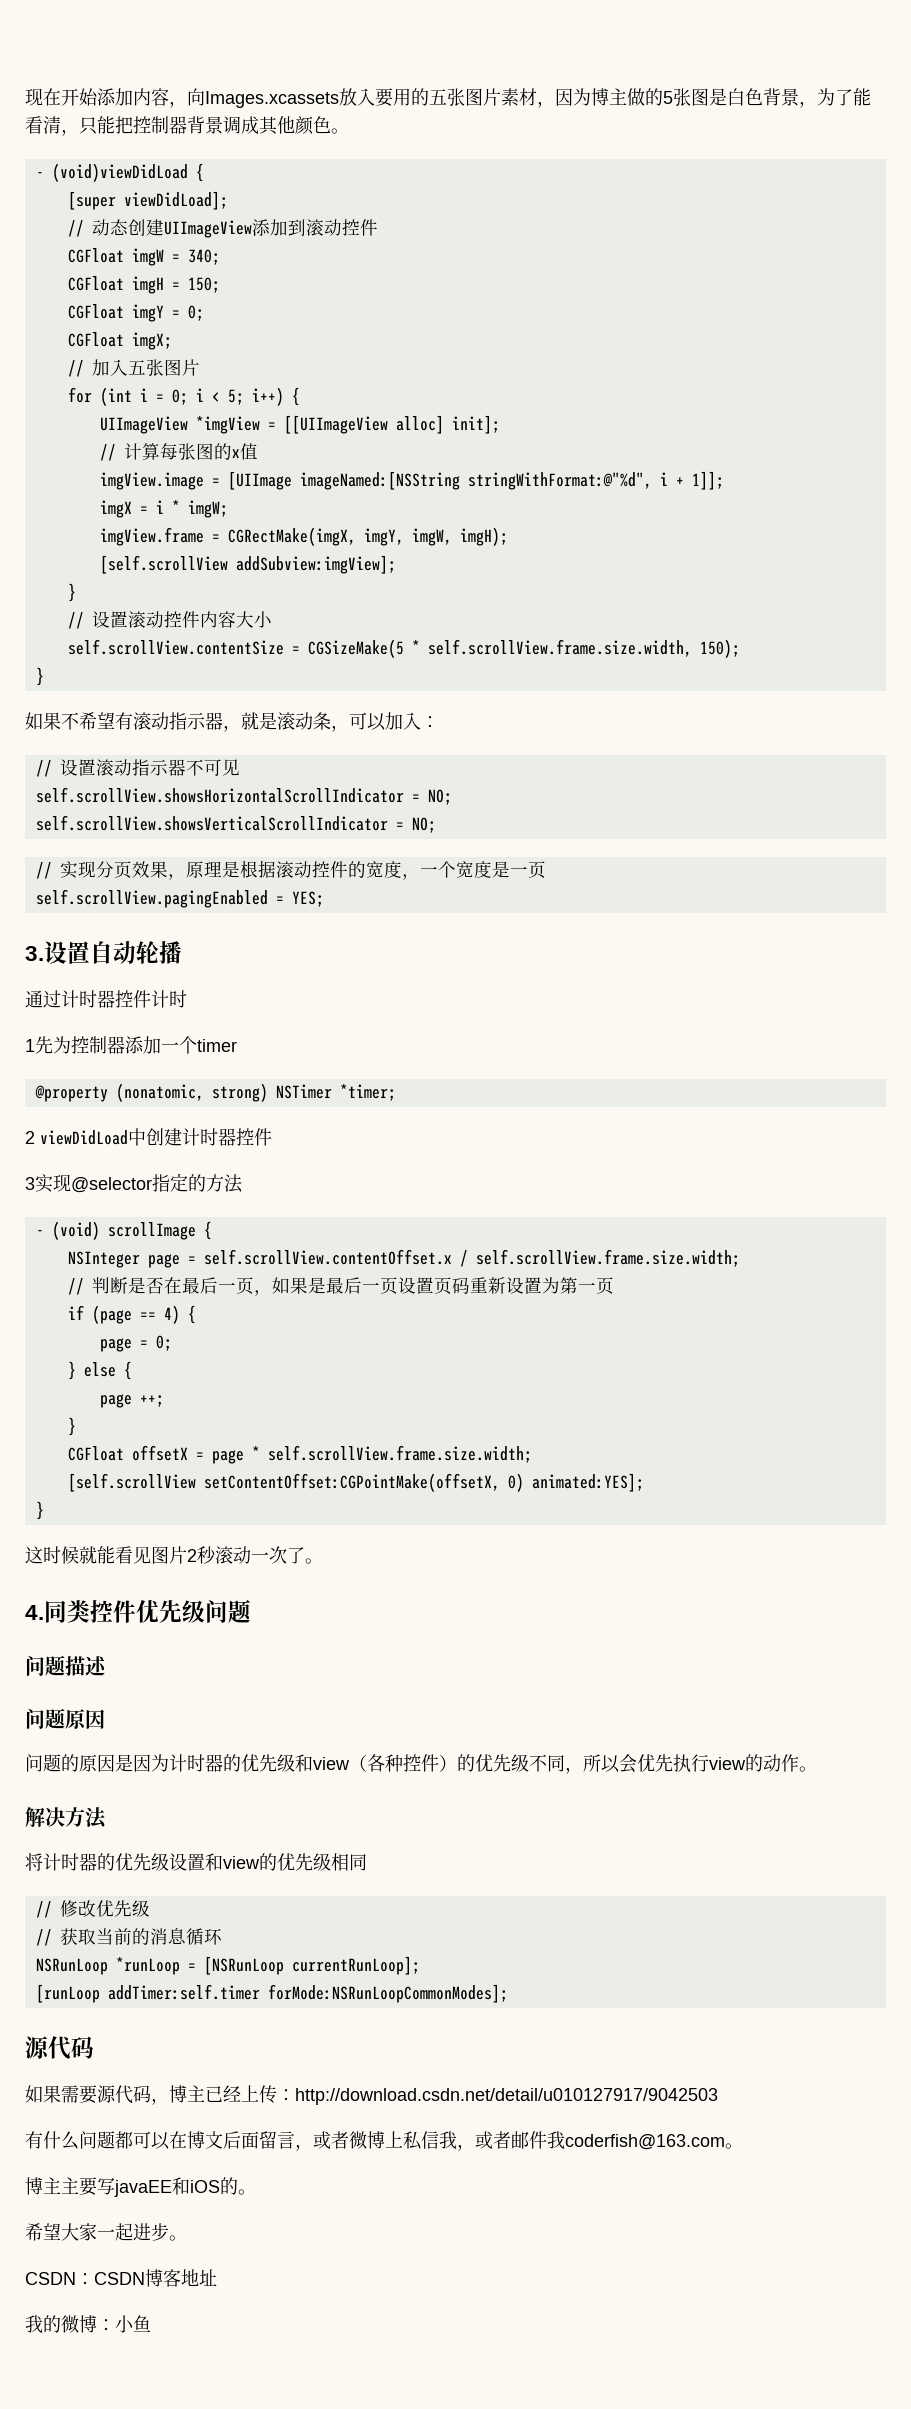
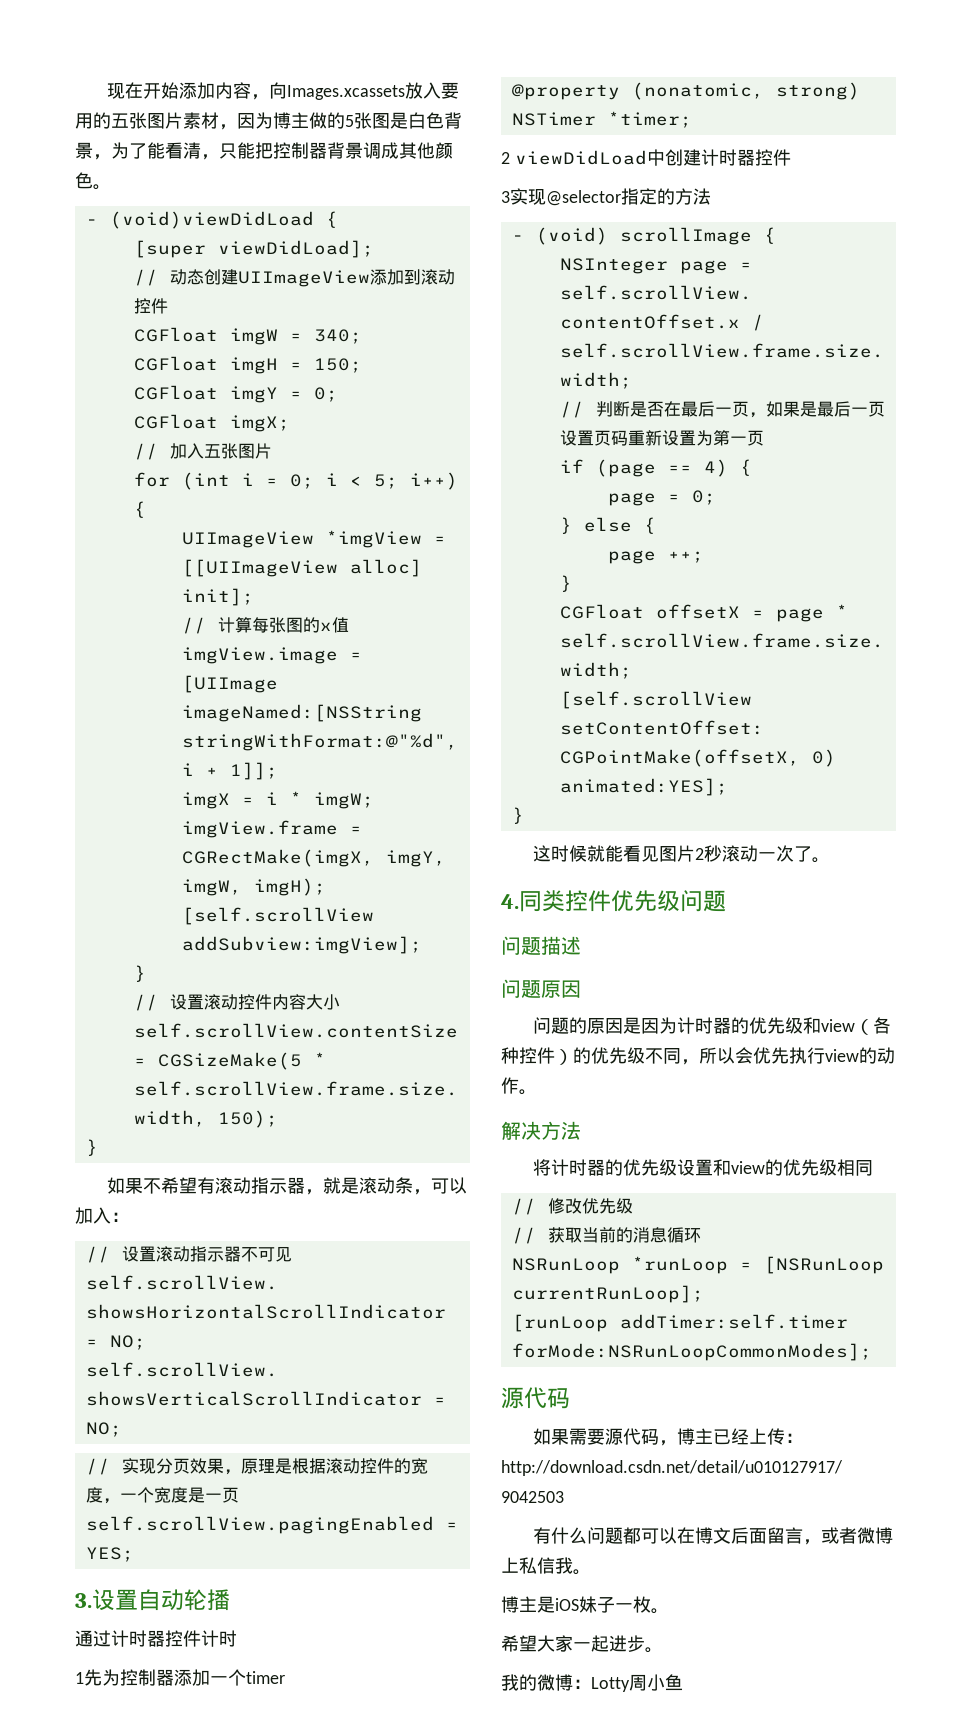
[457,2131,743,2151] [25,2177,238,2197] ，或者邮件我coderfish@163.com。 // 博主主要写javaEE和iOS的 -> [573,1569,591,1575] [501,1596,651,1613] 。 // 博主是iOS妹子一枚
[25,2269,217,2287] // CSDN：CSDN博客地址 -> (663, 1650) none
(115, 2325) none -> [591,1674,647,1692] Lotty周

